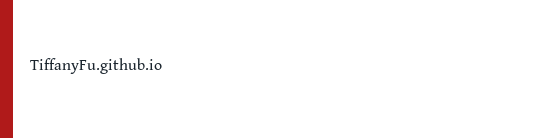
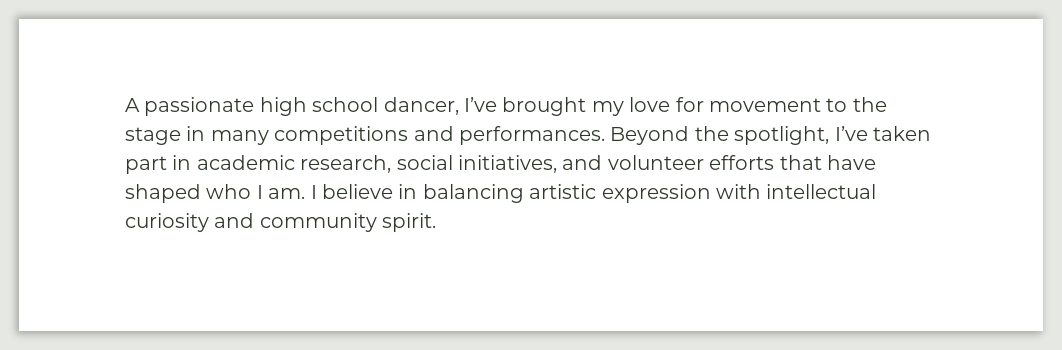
[30,58,162,74] TiffanyFu.github.io -> [125,97,887,116] [125,126,931,145] [125,155,876,174] [125,184,877,203] [125,213,437,232] A passionate high school dancer, I’ve brought my love for movement to the stage in many competitions and performances. Beyond the spotlight, I’ve taken part in academic research, social initiatives, and volunteer efforts that have shaped who I am. I believe in balancing artistic expression with intellectual curiosity and community spirit.

